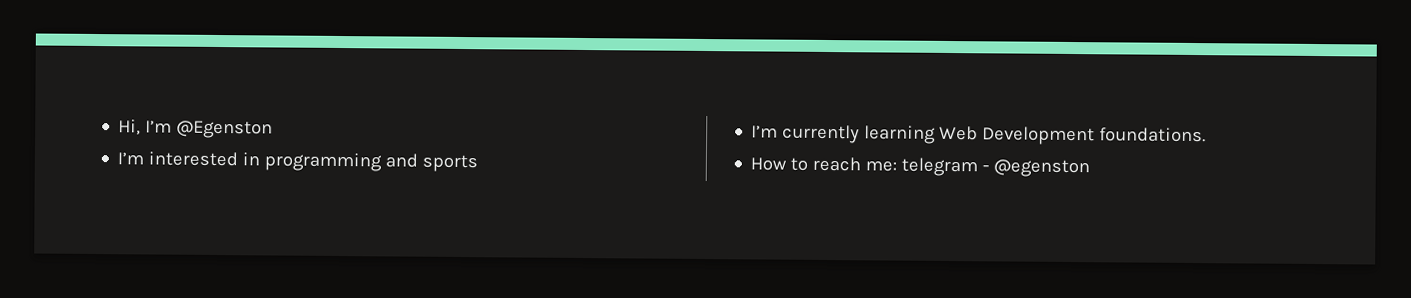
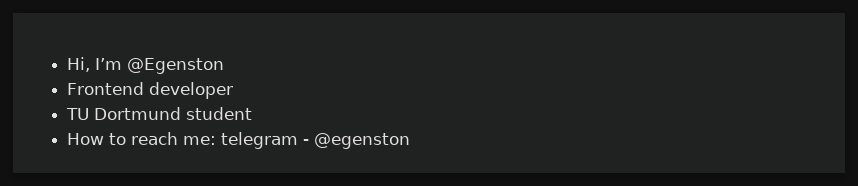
[117,151,479,173] [751,124,1207,146] I’m interested in programming and sports // I’m currently learning Web Development foundations. -> [67,82,234,99] [66,107,253,120] Frontend developer // TU Dortmund student

